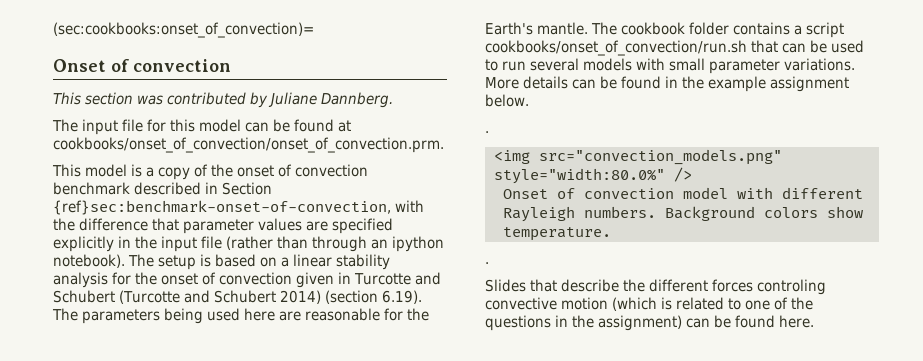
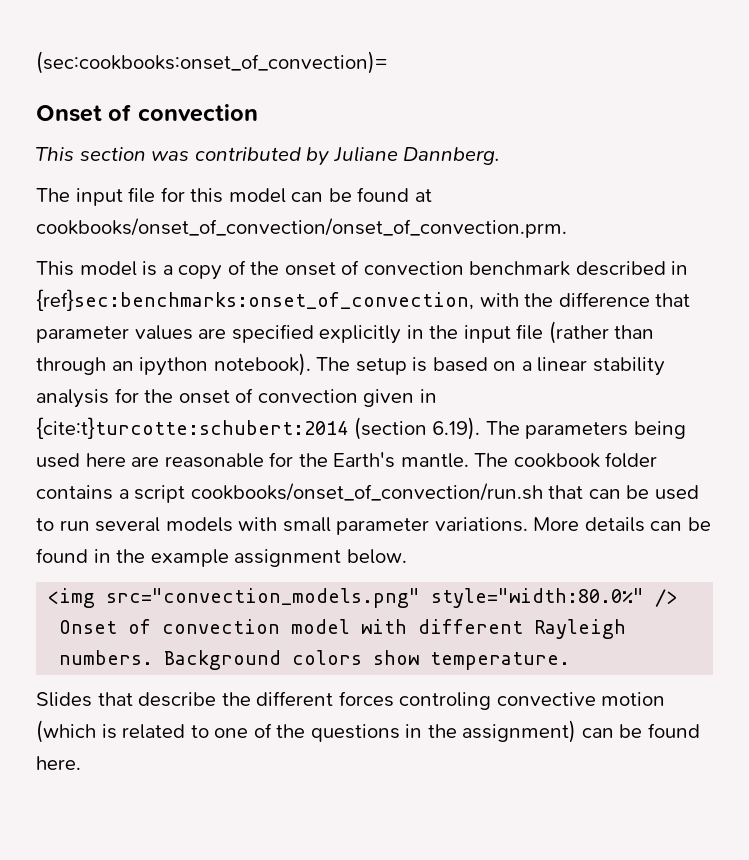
[222,182,272,195] [53,200,391,215] Section {ref}sec:benchmark-onset-of-convection, -> [36,289,474,311] {ref}sec:benchmarks:onset_of_convection,
[354,272,441,285] [53,290,321,304] Turcotte and Schubert (Turcotte and Schubert 2014) -> [36,417,348,439] {cite:t}turcotte:schubert:2014
[485,131,489,133] // . -> (407, 556) none
[485,262,489,264] // . -> (571, 661) none

